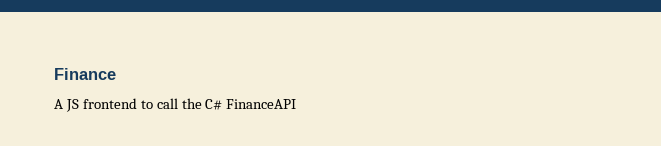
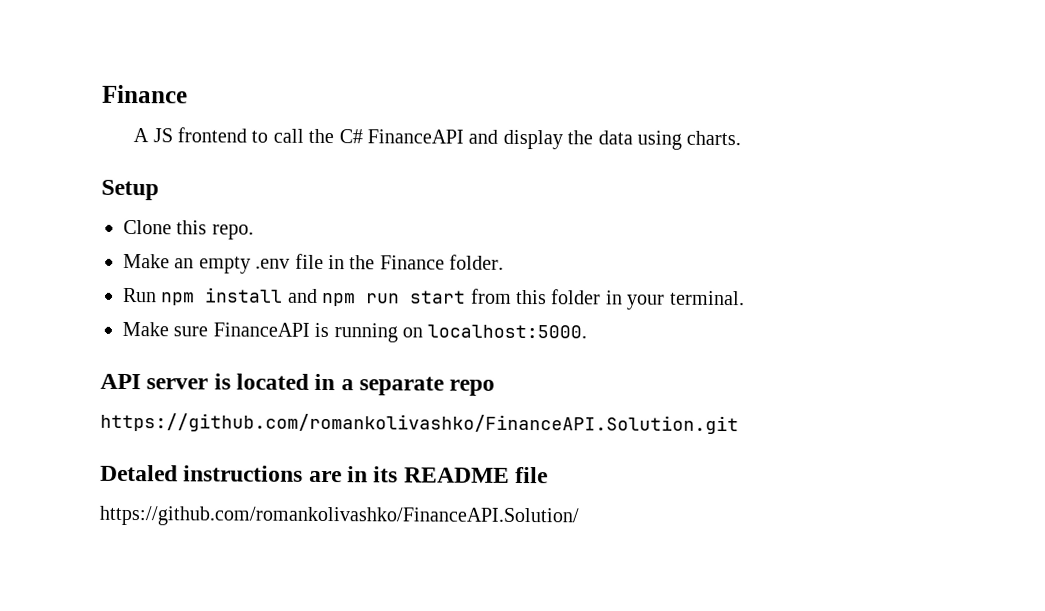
(297, 104) none -> [468,129,742,150] [101,179,159,201] [123,219,254,240] [123,253,505,274] [123,287,745,310] [122,321,588,343] [100,373,496,396] [100,412,739,435] [100,464,549,484] [99,505,579,528] and display the data using charts. // Setup // Clone this repo. // Make an empty .env file in the Finance folder. // Run npm install and npm run start from this folder in your terminal. // Make sure FinanceAPI is running on localhost:5000. // API server is located in a separate repo // https://github.com/romankolivashko/FinanceAPI.Solution.git // Detaled instructions are in its README file // https://github.com/romankolivashko/FinanceAPI.Solution/

